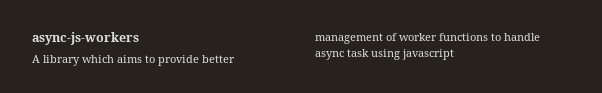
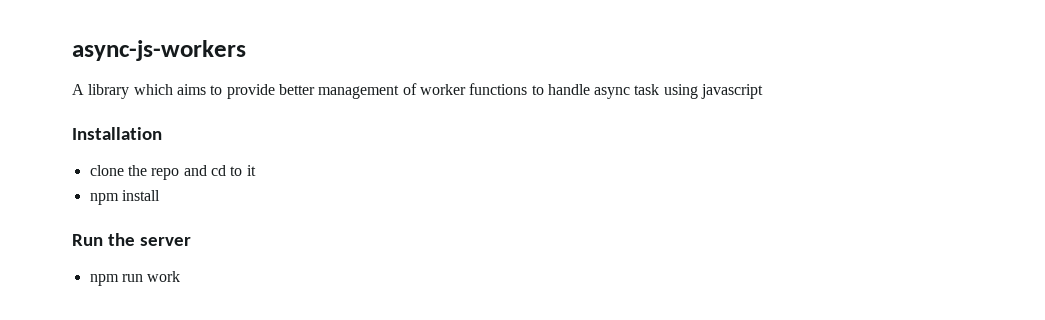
(454, 54) none -> [72,127,162,140] [89,165,256,180] [89,190,160,205] [72,233,191,246] [89,271,181,286] // Installation // clone the repo and cd to it // npm install // Run the server // npm run work

